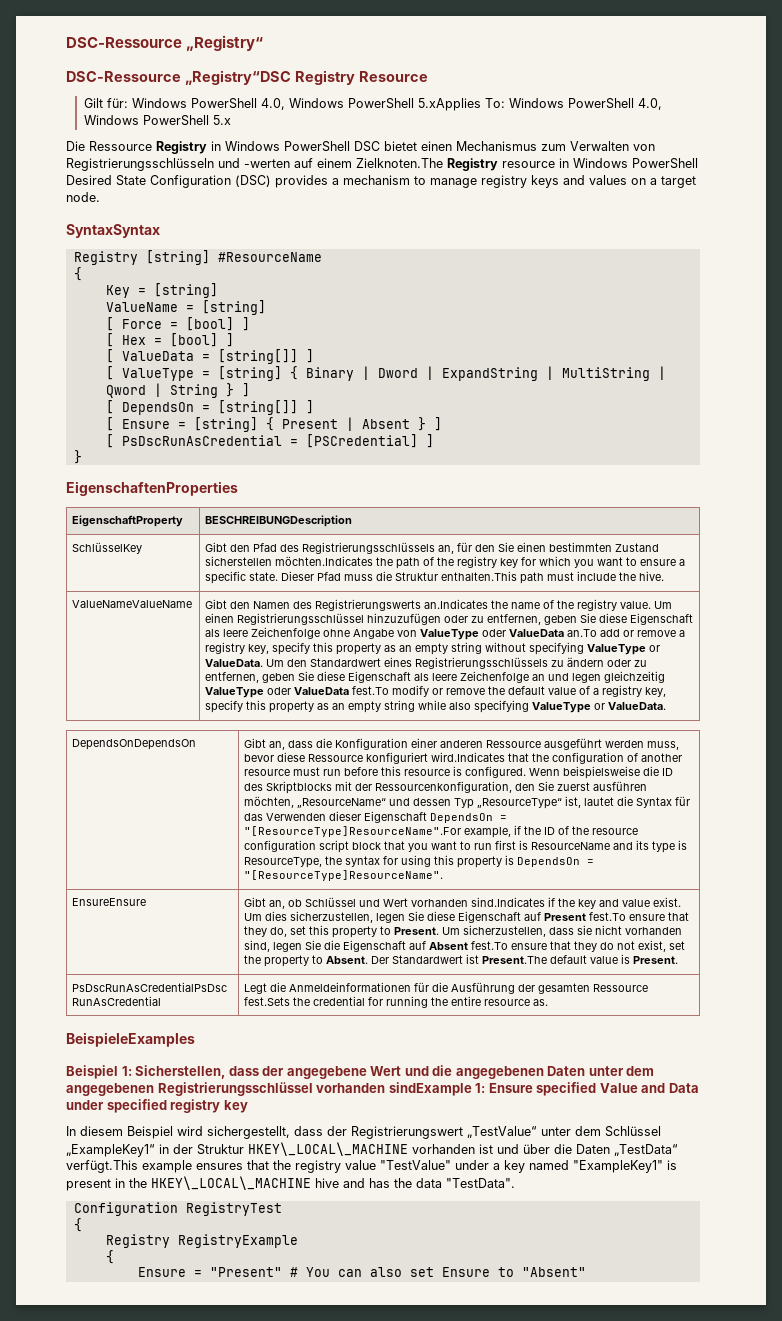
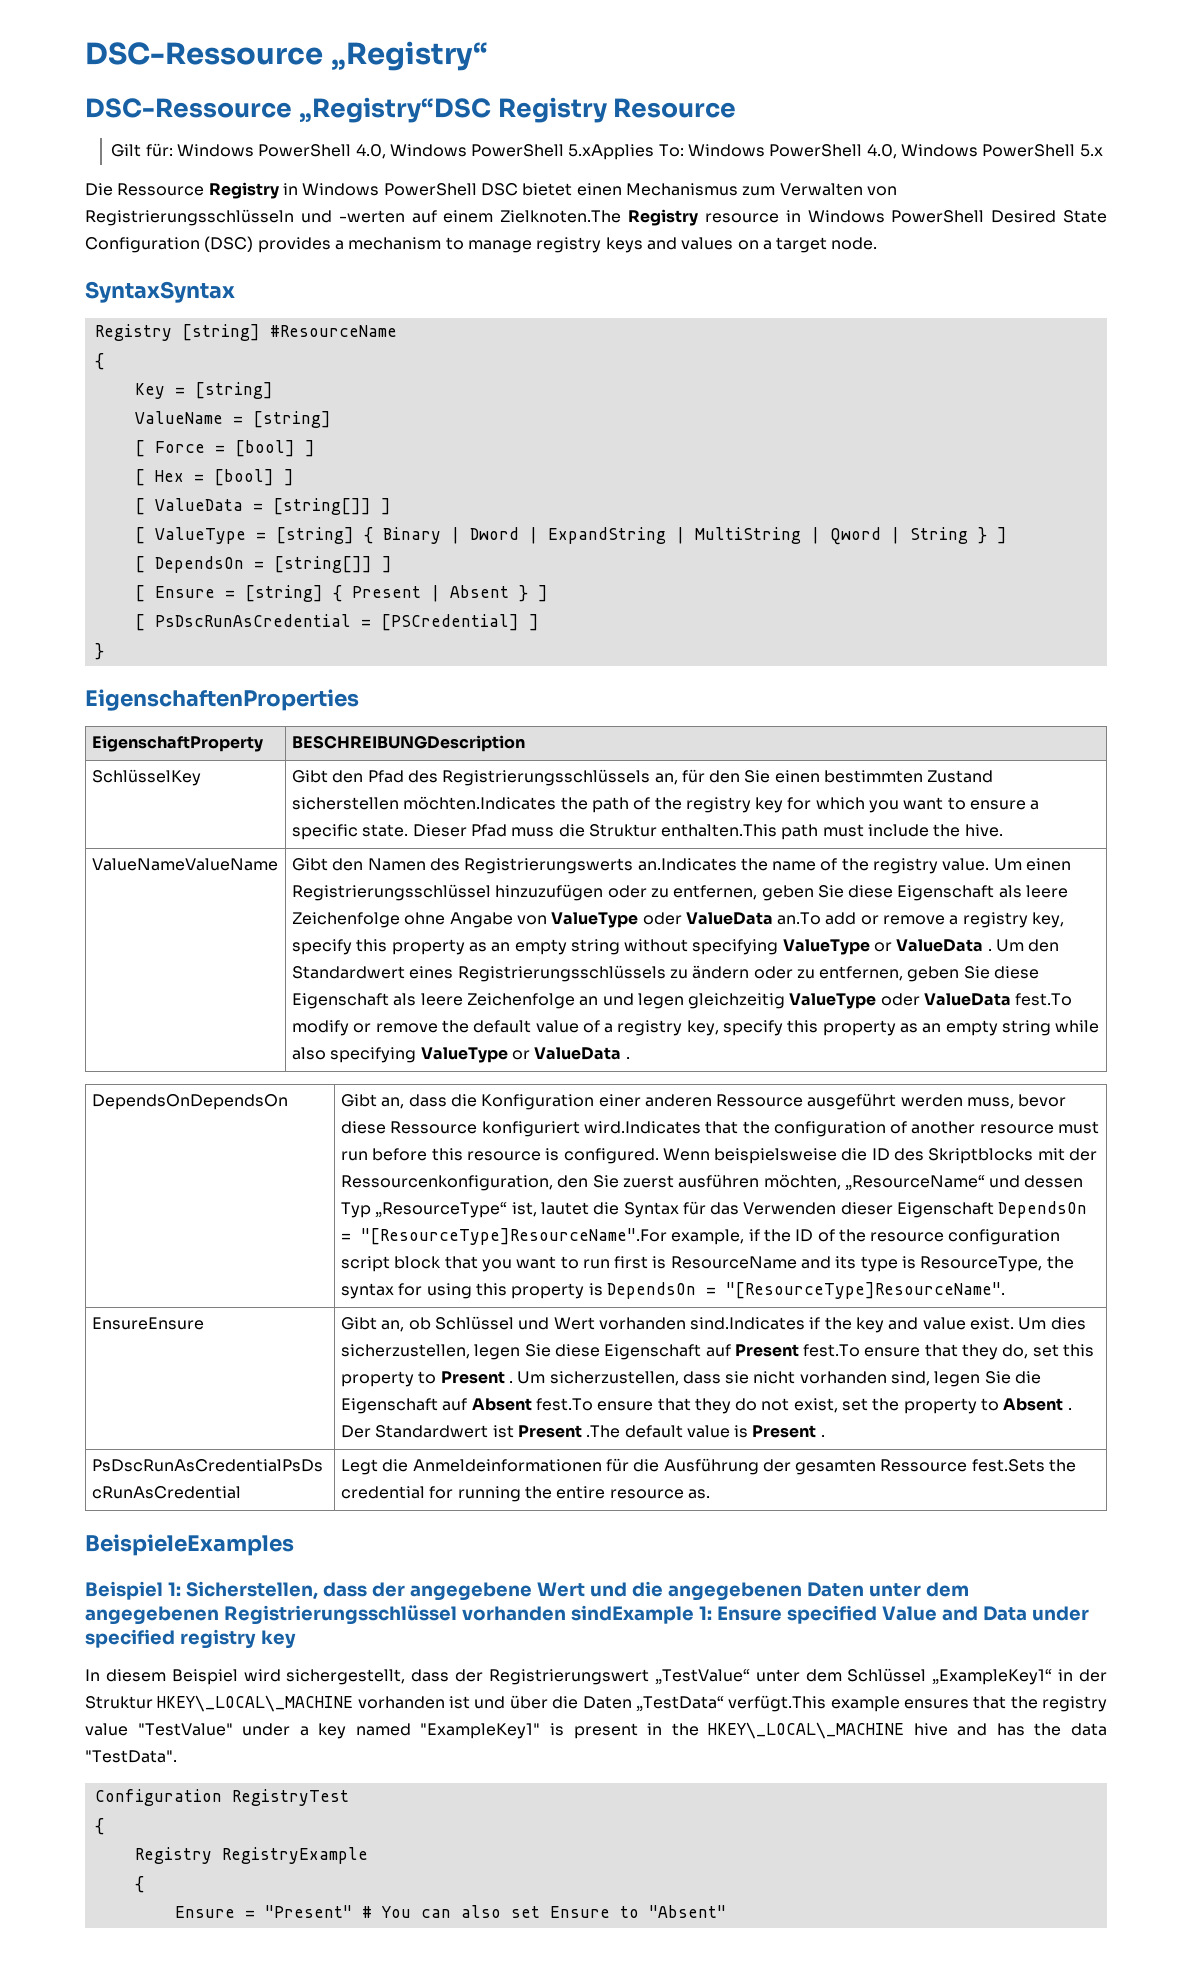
[205,659,264,667] ValueData. -> [896,939,992,952] ValueData .
[608,702,667,710] ValueData. -> [534,1047,630,1060] ValueData .
[394,927,440,935] Present. -> [440,1371,513,1384] Present .
[326,956,369,964] Absent. -> [1003,1398,1072,1411] Absent .
[482,956,548,964] Present.The -> [517,1425,621,1438] Present .The
[633,956,679,964] Present. -> [752,1425,825,1438] Present .

